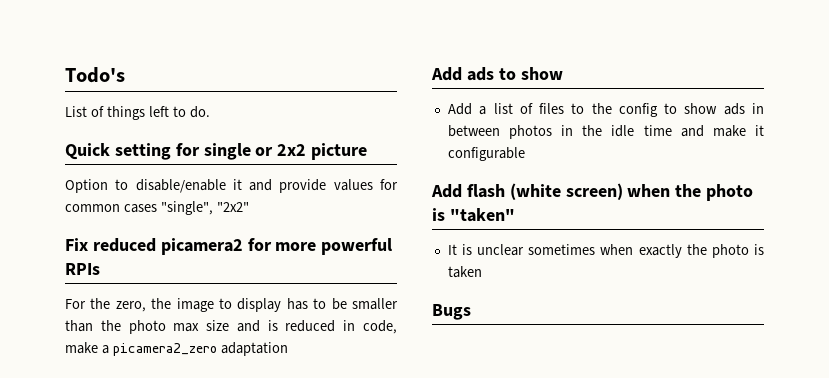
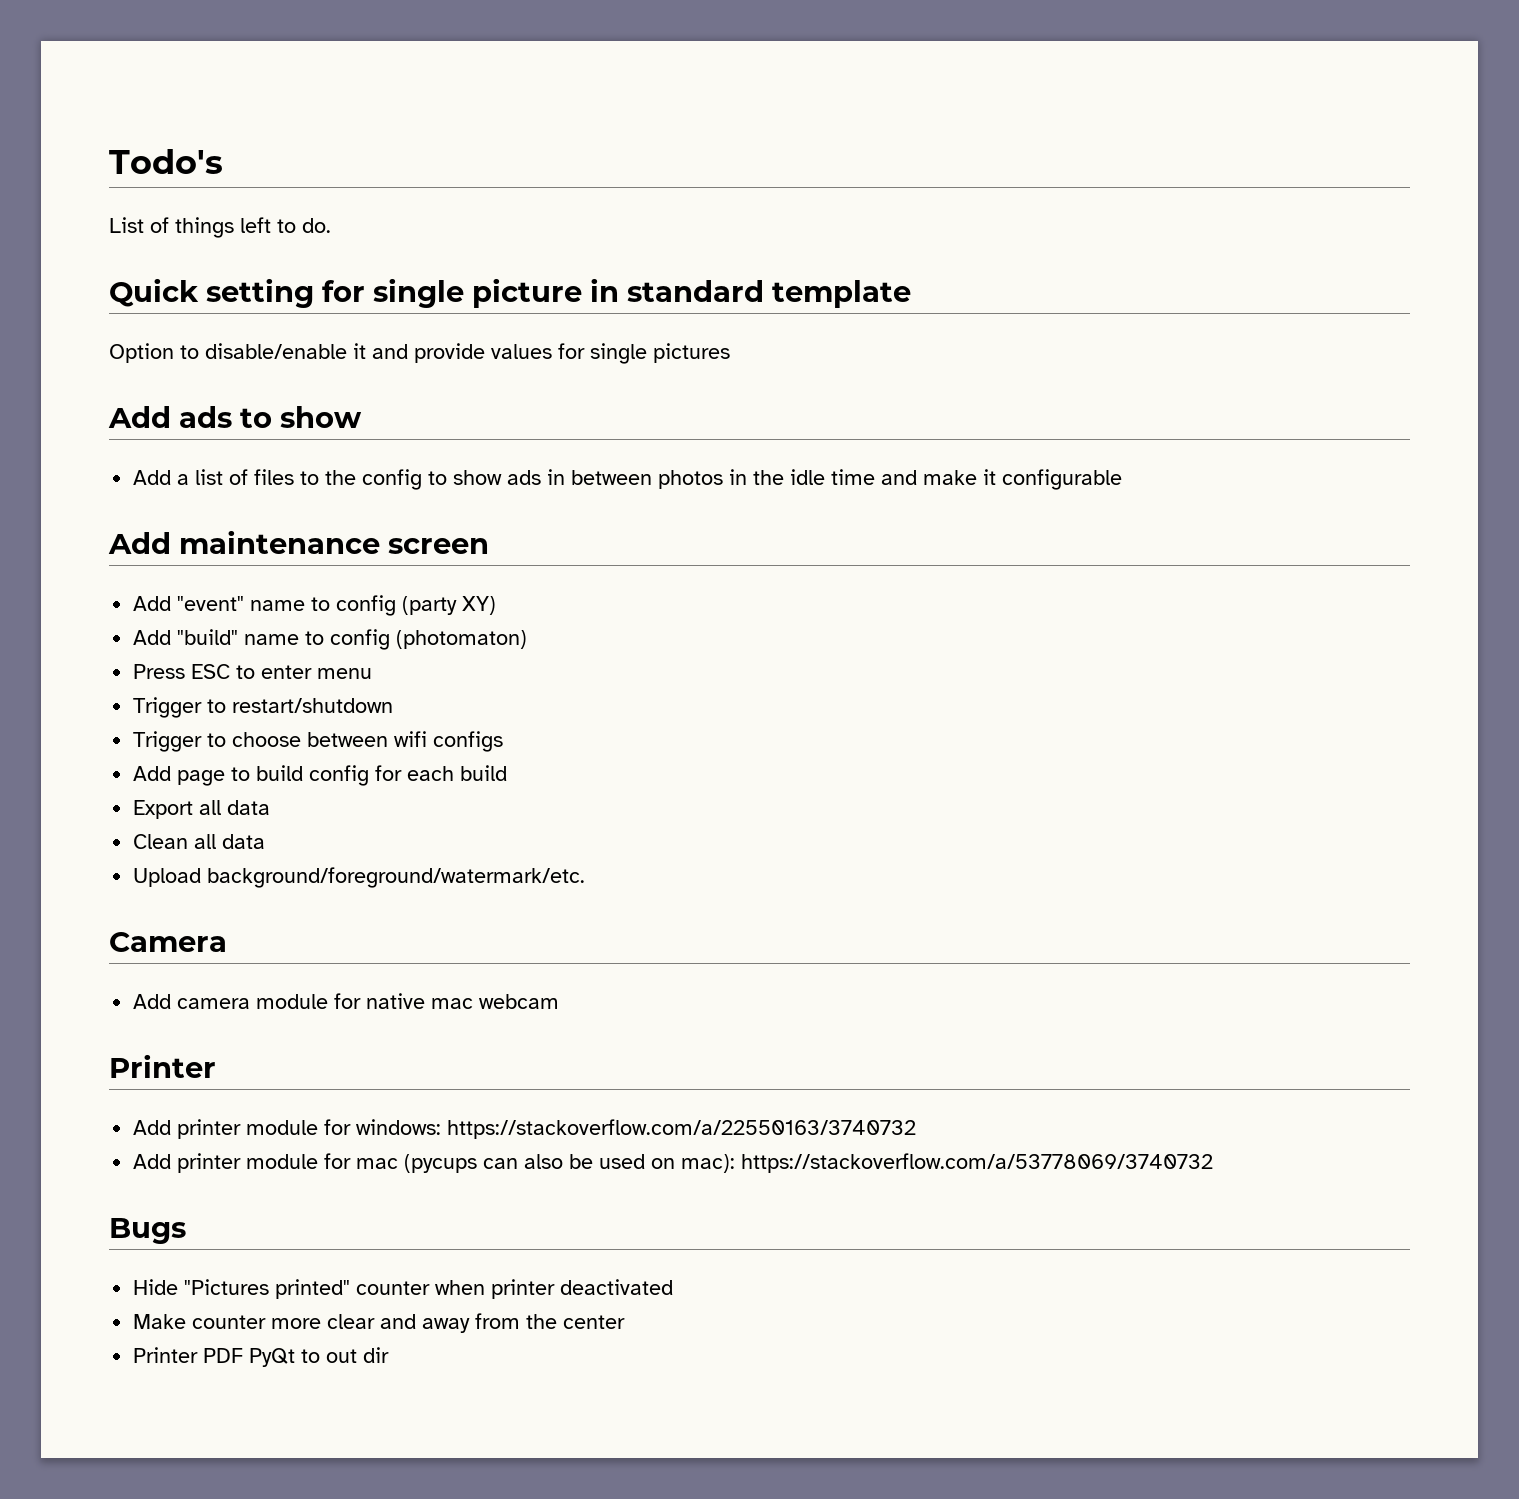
[255,144,307,156] or 2x2 -> (464, 293) none
(368, 151) none -> [590,278,911,308] in standard template
[65,201,249,215] [65,238,393,255] [65,263,100,275] [65,298,398,312] [65,320,397,334] [65,342,288,356] common cases "single", "2x2" // Fix reduced picamera2 for more powerful RPIs // For the zero, the image to display has to be smaller than the photo max size and is reduced in code, make a picamera2_zero adaptation -> [590,343,730,364] single pictures
[466,183,754,201] [432,208,515,222] [447,244,764,258] [447,266,482,278] [432,304,471,320] flash (white screen) when the photo is "taken" // It is unclear sometimes when exactly the photo is taken // Bugs -> [179,530,489,554] [133,595,497,616] [133,629,528,650] [133,664,373,679] [133,697,394,718] [133,731,504,752] [133,765,508,786] [133,800,271,819] [133,834,266,849] [133,867,586,888] [109,932,227,952] [133,993,560,1009] [109,1054,216,1078] [133,1119,917,1139] [133,1153,1214,1173] [109,1218,186,1244] [133,1279,674,1299] [133,1313,626,1333] [133,1347,390,1367] maintenance screen // Add "event" name to config (party XY) // Add "build" name to config (photomaton) // Press ESC to enter menu // Trigger to restart/shutdown // Trigger to choose between wifi configs // Add page to build config for each build // Export all data // Clean all data // Upload background/foreground/watermark/etc. // Camera // Add camera module for native mac webcam // Printer // Add printer module for windows: https://stackoverflow.com/a/22550163/3740732 // Add printer module for mac (pycups can also be used on mac): https://stackoverflow.com/a/53778069/3740732 // Bugs // Hide "Pictures printed" counter when printer deactivated // Make counter more clear and away from the center // Printer PDF PyQt to out dir

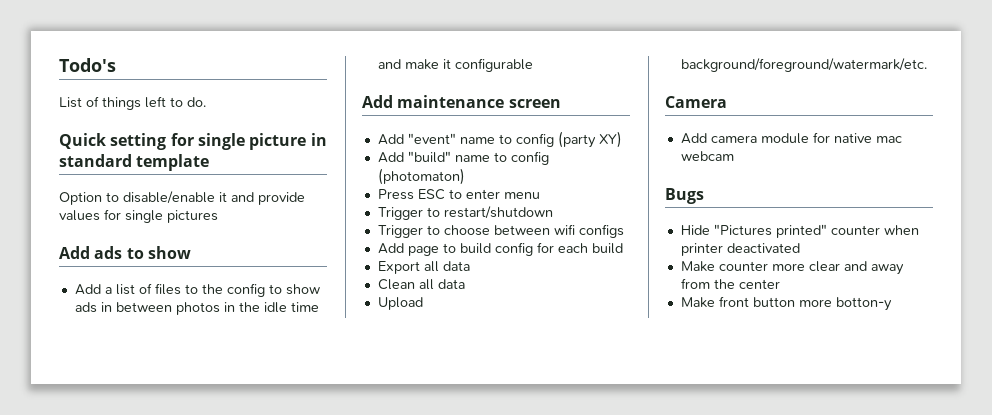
[109,1054,216,1078] [133,1119,917,1139] [133,1153,1214,1173] // Printer // Add printer module for windows: https://stackoverflow.com/a/22550163/3740732 // Add printer module for mac (pycups can also be used on mac): https://stackoverflow.com/a/53778069/3740732 -> (734, 156) none
[133,1347,390,1367] Printer PDF PyQt to out dir -> [680,296,892,311] Make front button more botton-y

